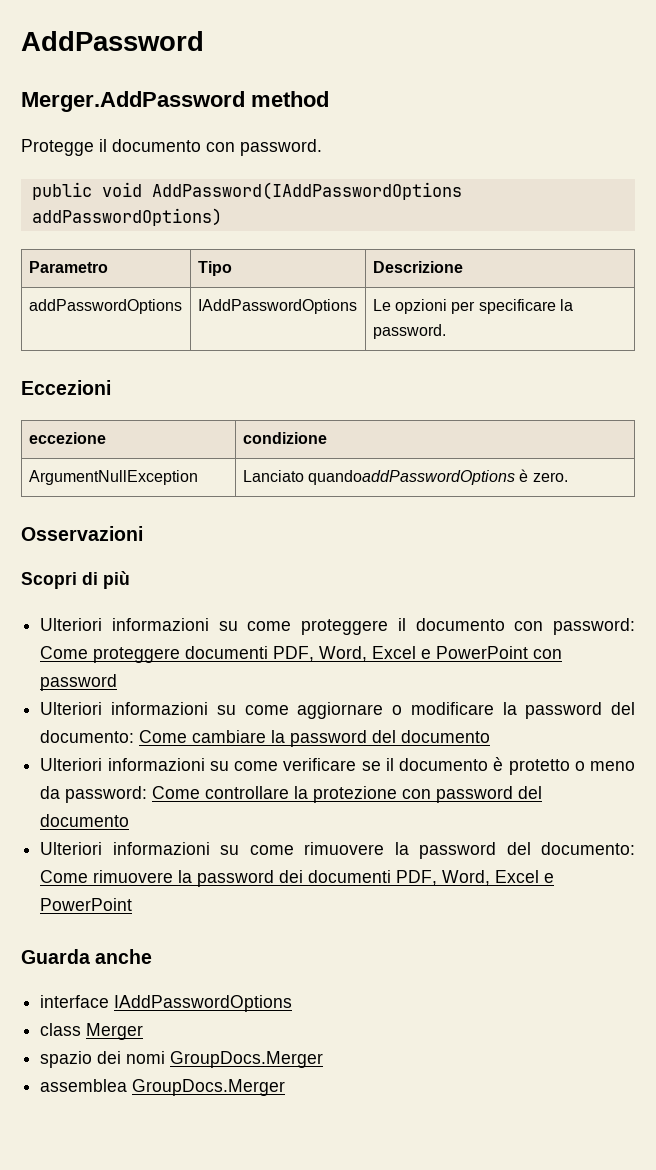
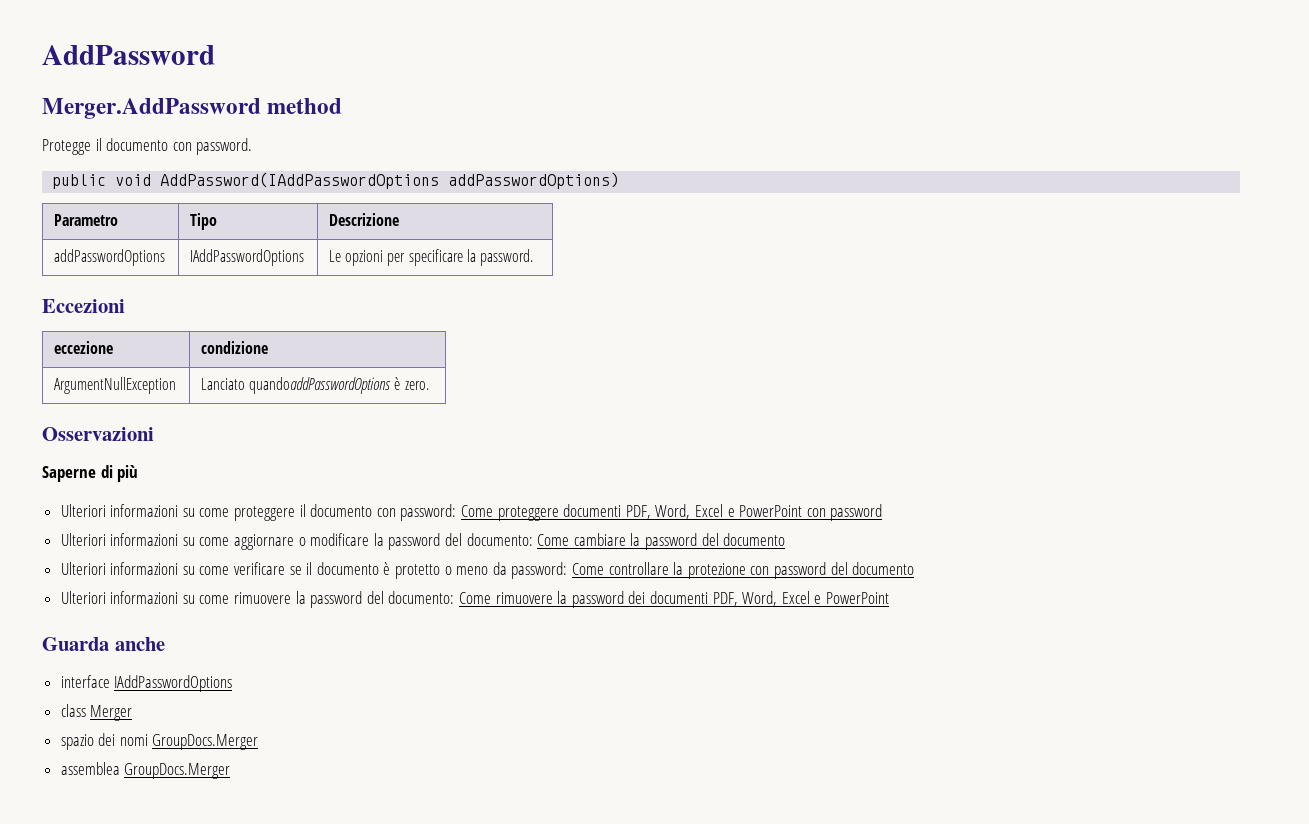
[21,572,77,589] Scopri -> [42,466,96,482] Saperne

